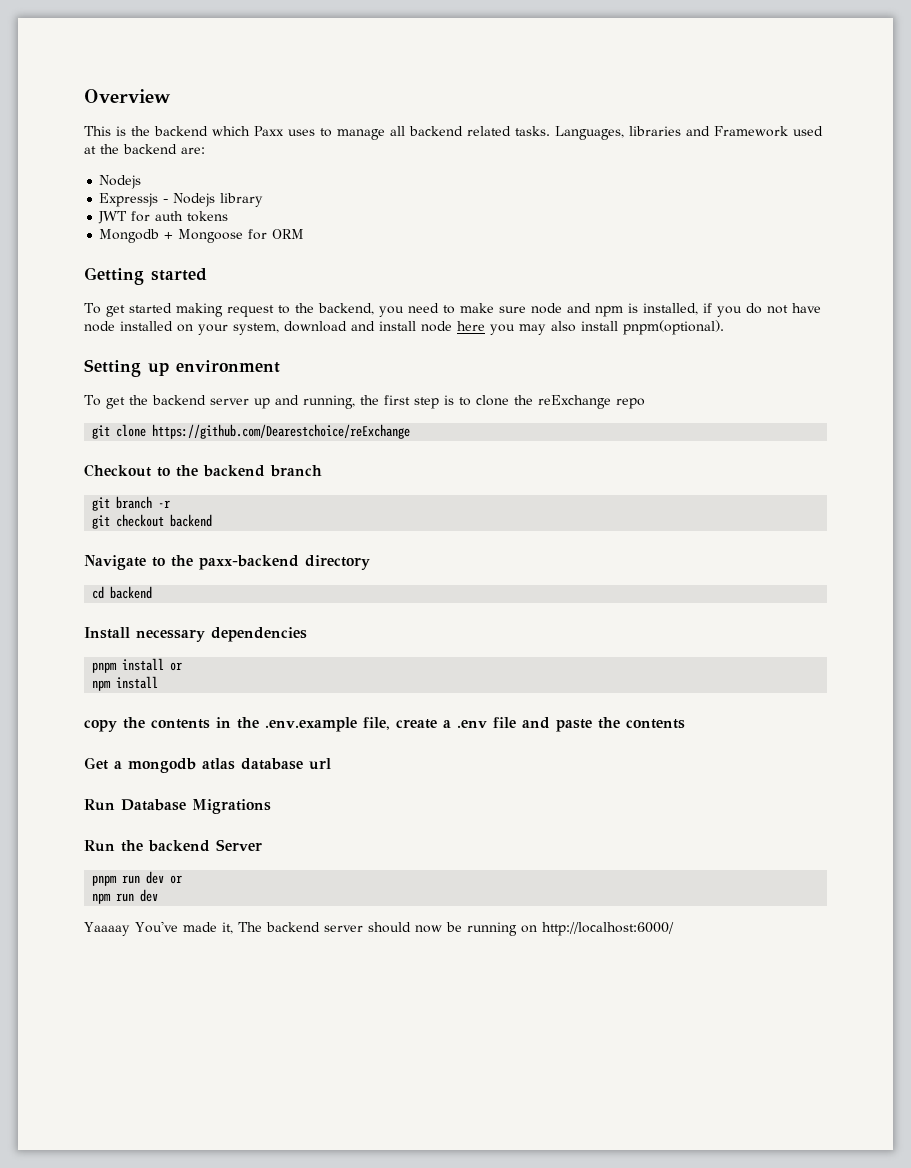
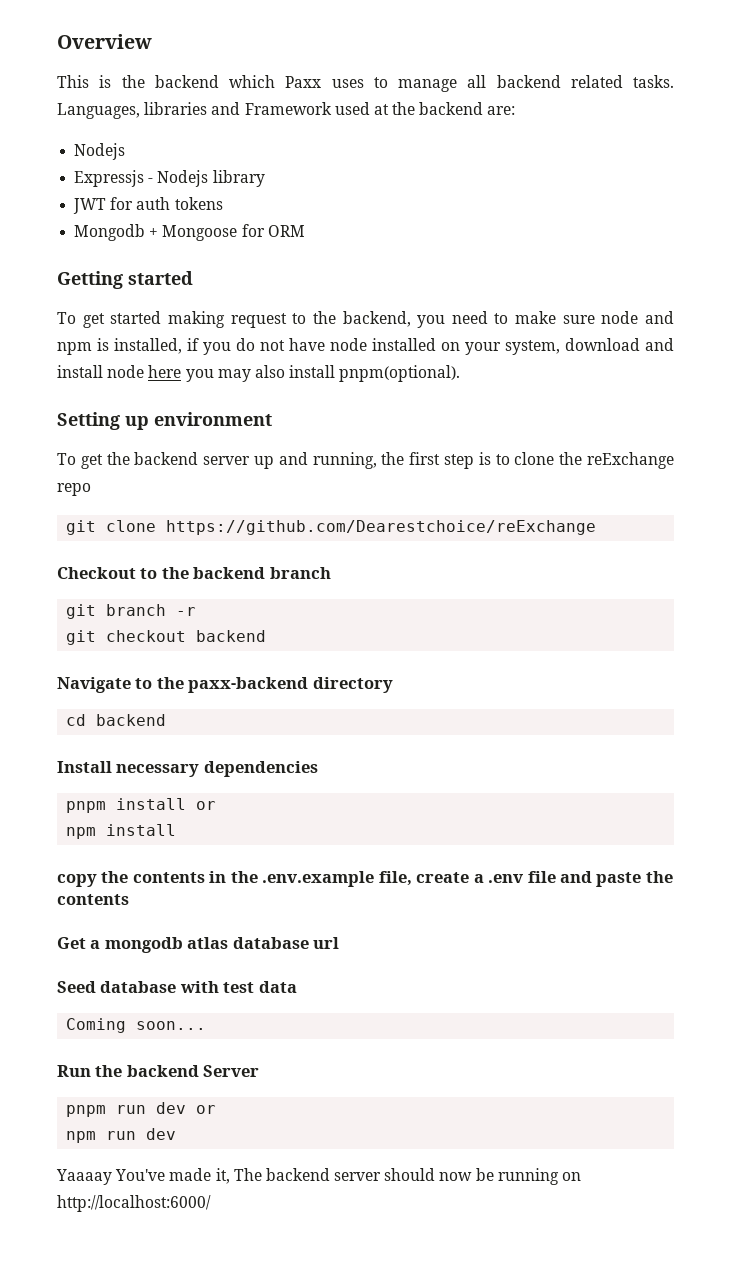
[84,799,271,814] Run Database Migrations -> [57,981,297,993] [66,1018,207,1033] Seed database with test data // Coming soon...

